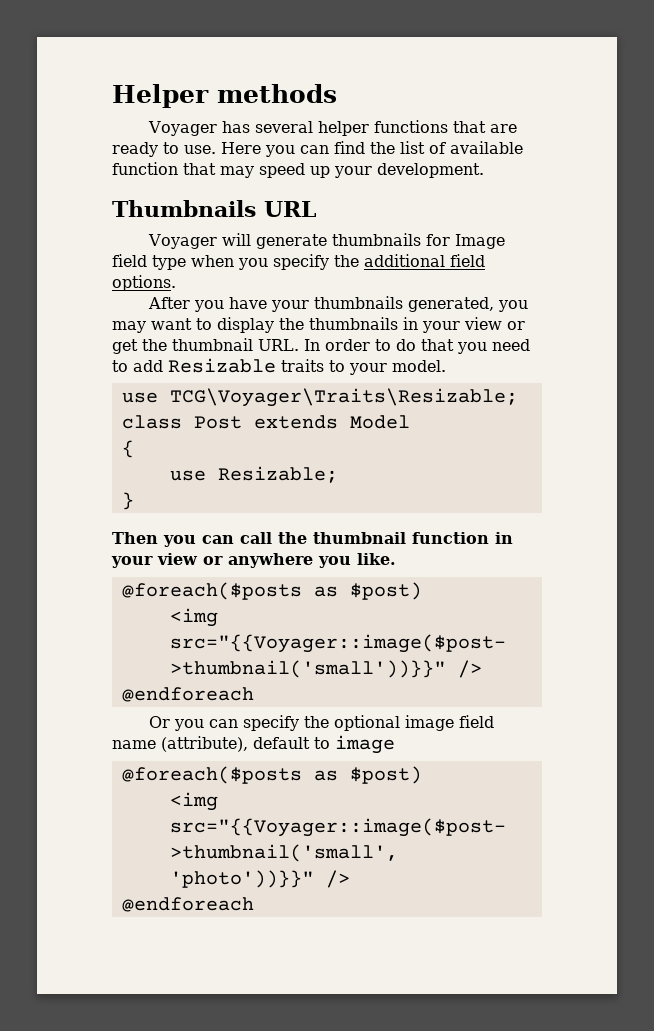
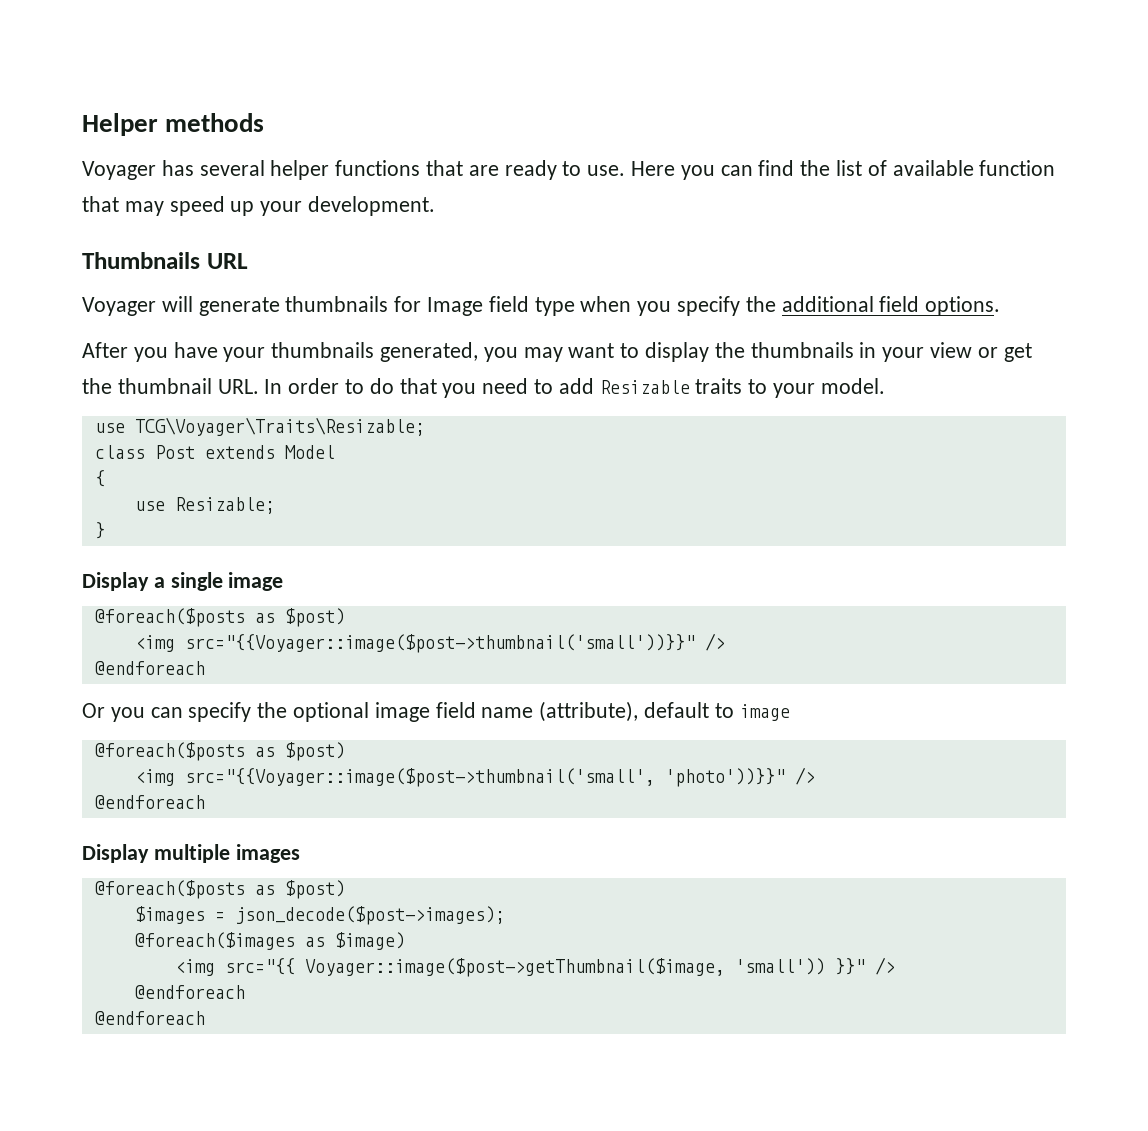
[112,532,513,547] [111,553,396,568] Then you can call the thumbnail function in your view or anywhere you like. -> [82,572,284,591] Display a single image
(254, 904) none -> [82,844,300,863] [94,880,345,899] [134,906,505,925] [134,932,405,950] [174,957,895,977] [134,985,245,999] [94,1011,205,1025] // Display multiple images // @foreach($posts as $post) // $images = json_decode($post->images); // @foreach($images as $image) // <img src="{{ Voyager::image($post->getThumbnail($image, 'small')) }}" /> // @endforeach // @endforeach

